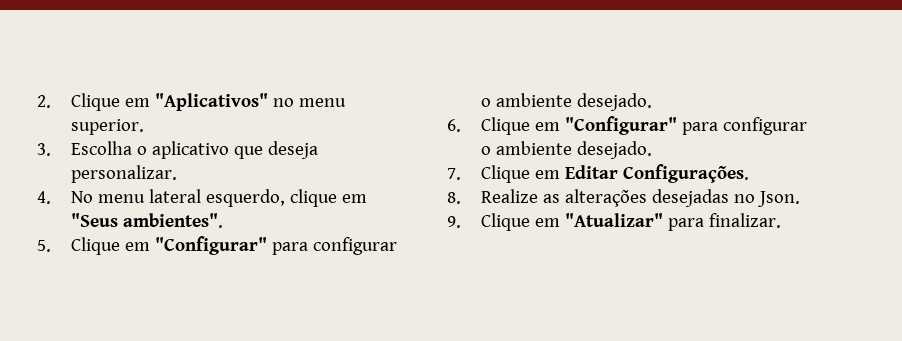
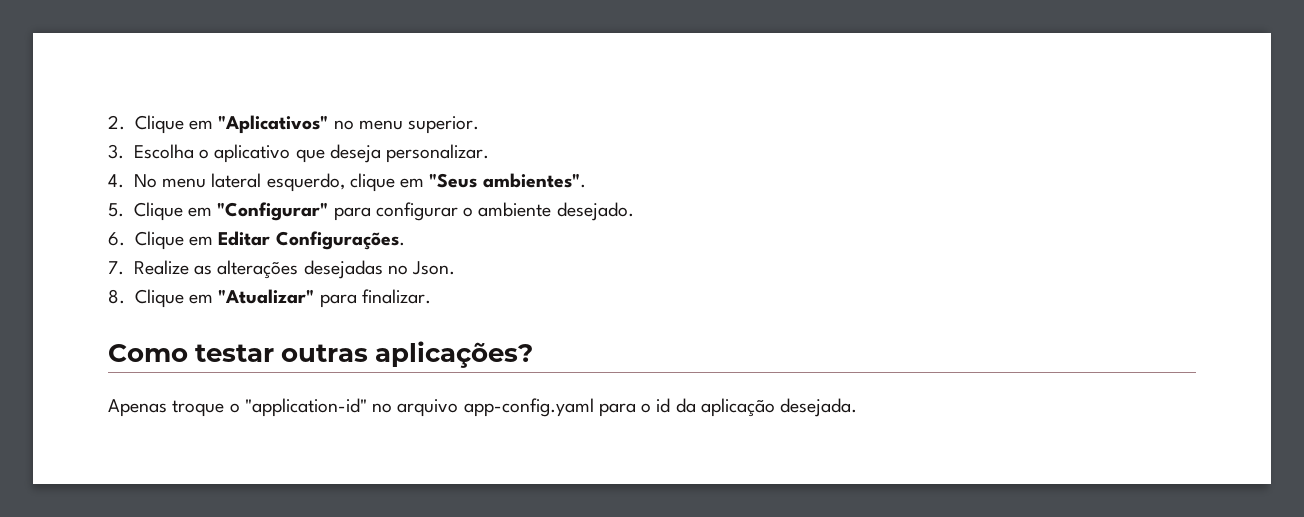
[565,116,808,135] [481,141,653,159] [447,165,561,183] "Configurar" para configurar o ambiente desejado. // 7. Clique em -> (214, 241) none
[447,192,461,204] 8. -> [108,261,124,275] 7.
[447,216,461,228] 9. -> [108,289,125,304] 8.
(782, 220) none -> [108,341,534,368] [108,398,858,417] // Como testar outras aplicações? // Apenas troque o "application-id" no arquivo app-config.yaml para o id da aplicação desejada.

